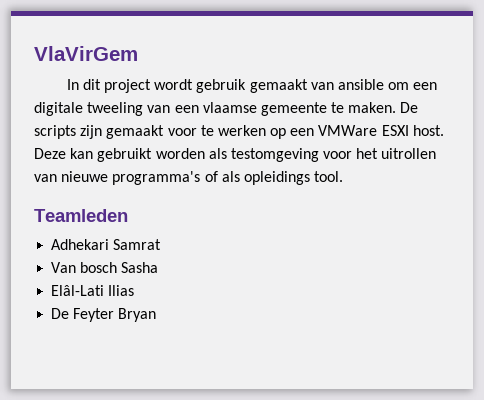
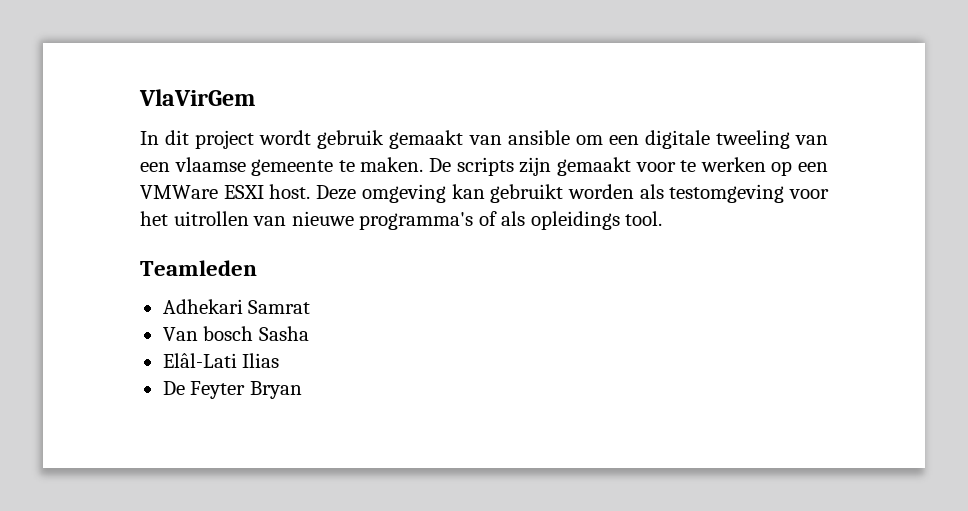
(66, 153) none -> [361,184,446,203] omgeving

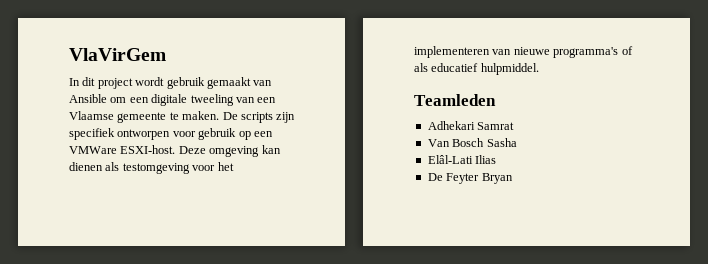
[507,130,570,145] ansible -> [69,94,107,103] Ansible
[174,157,246,172] vlaamse -> [69,111,114,120] Vlaamse
[556,157,766,176] gemaakt voor te werken -> [69,128,237,140] specifiek ontworpen voor gebruik
[223,184,311,199] ESXI host. -> [120,145,176,154] ESXI-host.
[490,184,634,203] gebruikt worden -> [69,162,103,171] dienen
[173,211,249,226] uitrollen -> [414,46,490,58] implementeren
[530,211,663,230] opleidings tool. -> [431,63,539,75] educatief hulpmiddel.
[203,326,254,341] bosch -> [452,138,485,147] Bosch

